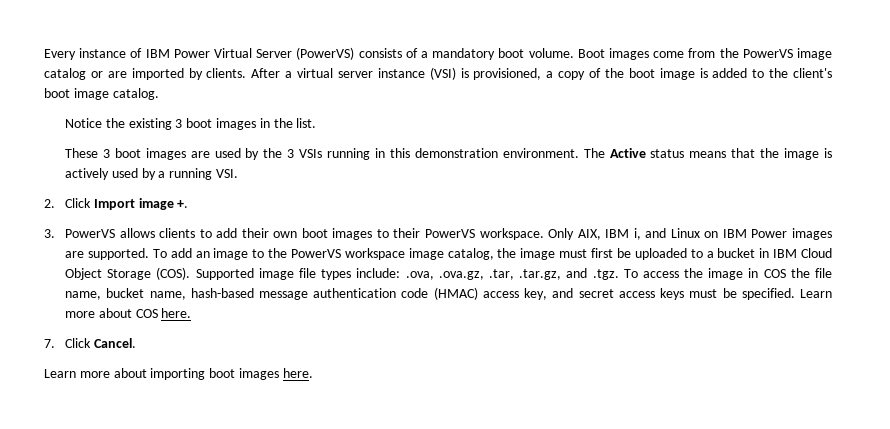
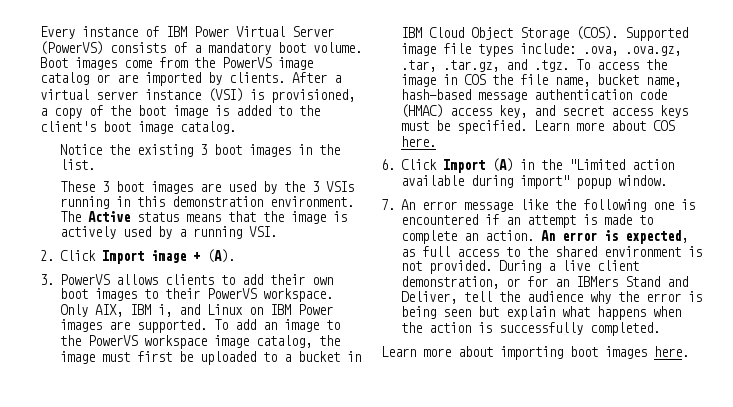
[177,200,189,208] +. -> [192,249,235,263] + (A).
[44,338,136,348] 7. Click Cancel. -> [381,158,674,173] [400,175,667,189] [381,199,695,212] [400,214,653,228] [400,230,688,244] [400,246,702,257] [400,260,639,274] [400,276,688,289] [400,291,702,304] [400,306,681,320] [400,322,660,336] 6. Click Import (A) in the "Limited action available during import" popup window. // 7. An error message like the following one is encountered if an attempt is made to complete an action. An error is expected, as full access to the shared environment is not provided. During a live client demonstration, or for an IBMers Stand and Deliver, tell the audience why the error is being seen but explain what happens when the action is successfully completed.

